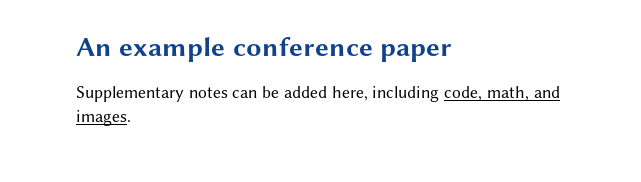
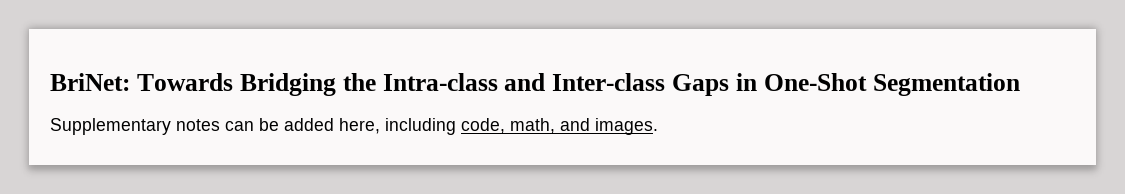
[76,37,453,62] An example conference paper -> [50,73,1020,96] BriNet: Towards Bridging the Intra-class and Inter-class Gaps in One-Shot Segmentation

